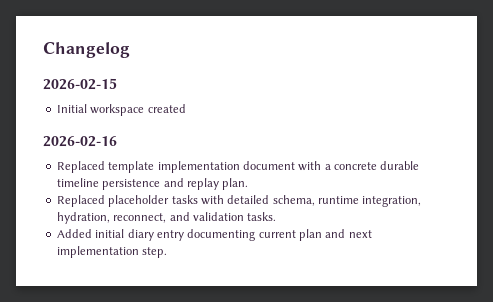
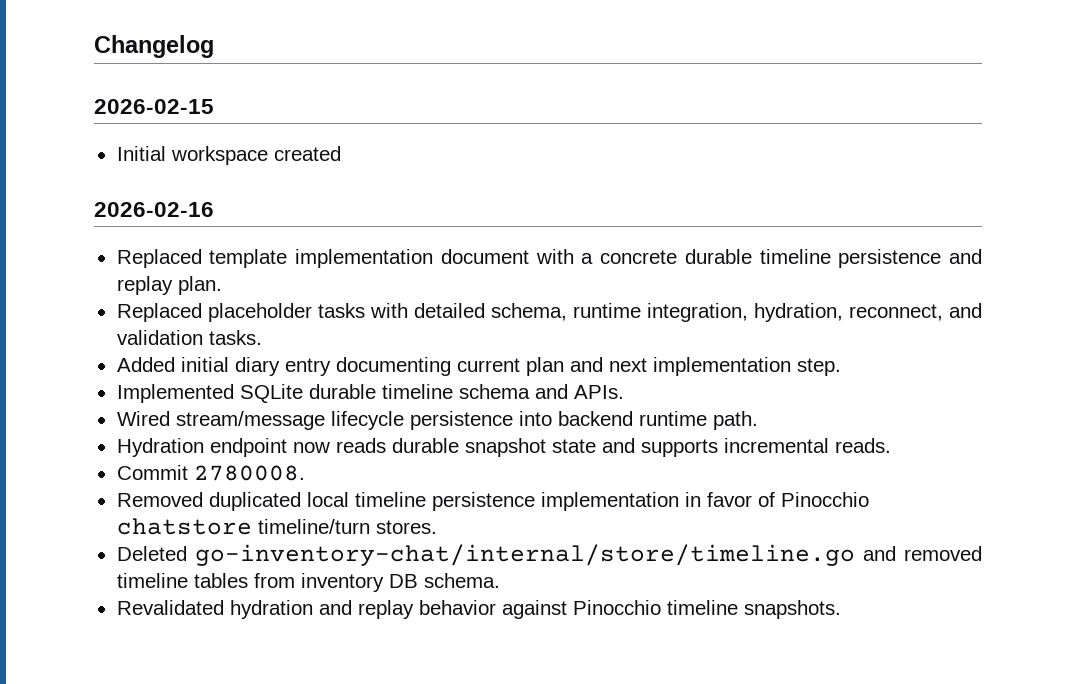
(168, 252) none -> [116,384,624,403] [116,411,758,430] [116,438,891,457] [116,465,305,481] [116,492,869,511] [116,518,437,535] [116,544,982,566] [116,573,500,592] [116,600,841,619] // Implemented SQLite durable timeline schema and APIs. // Wired stream/message lifecycle persistence into backend runtime path. // Hydration endpoint now reads durable snapshot state and supports incremental reads. // Commit 2780008. // Removed duplicated local timeline persistence implementation in favor of Pinocchio chatstore timeline/turn stores. // Deleted go-inventory-chat/internal/store/timeline.go and removed timeline tables from inventory DB schema. // Revalidated hydration and replay behavior against Pinocchio timeline snapshots.

